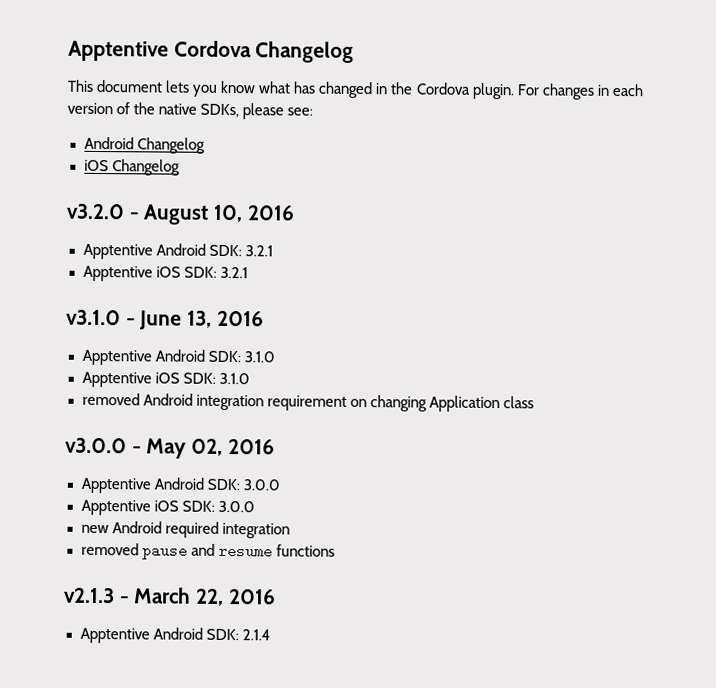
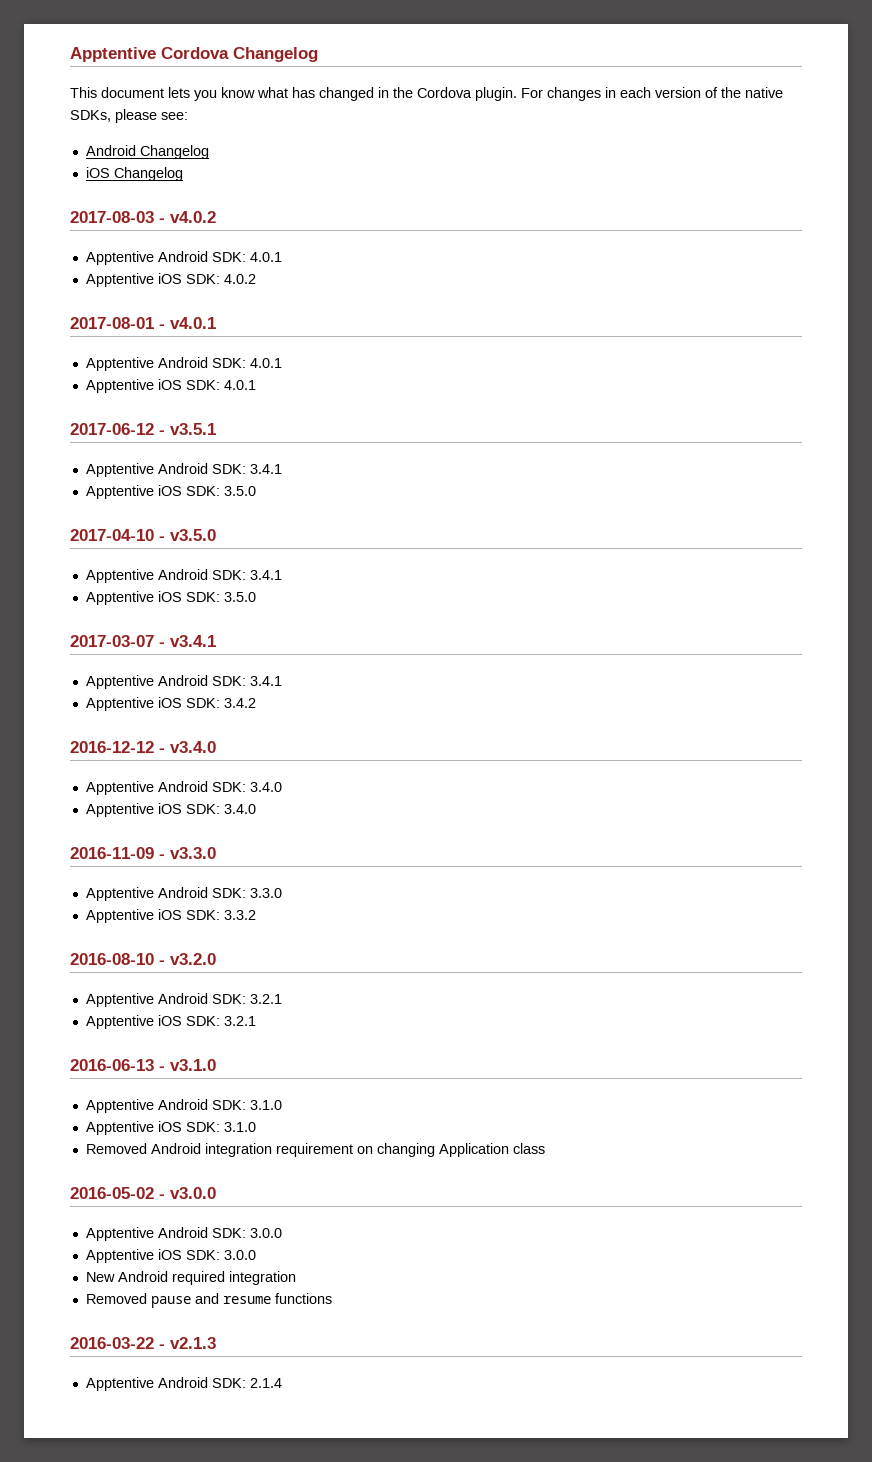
[66,203,295,225] v3.2.0 - August 10, 2016 -> [70,211,216,223] [85,251,282,265] [85,273,256,287] [70,317,216,329] [85,357,282,371] [85,379,256,393] [70,423,216,435] [85,463,282,477] [85,485,256,499] [70,529,216,541] [85,569,282,583] [85,591,256,605] [70,635,216,647] [85,675,282,689] [85,697,256,711] [70,741,216,753] [85,781,282,795] [85,803,256,817] [70,847,216,859] [85,887,282,901] [85,909,256,923] [70,953,216,965] 2017-08-03 - v4.0.2 // Apptentive Android SDK: 4.0.1 // Apptentive iOS SDK: 4.0.2 // 2017-08-01 - v4.0.1 // Apptentive Android SDK: 4.0.1 // Apptentive iOS SDK: 4.0.1 // 2017-06-12 - v3.5.1 // Apptentive Android SDK: 3.4.1 // Apptentive iOS SDK: 3.5.0 // 2017-04-10 - v3.5.0 // Apptentive Android SDK: 3.4.1 // Apptentive iOS SDK: 3.5.0 // 2017-03-07 - v3.4.1 // Apptentive Android SDK: 3.4.1 // Apptentive iOS SDK: 3.4.2 // 2016-12-12 - v3.4.0 // Apptentive Android SDK: 3.4.0 // Apptentive iOS SDK: 3.4.0 // 2016-11-09 - v3.3.0 // Apptentive Android SDK: 3.3.0 // Apptentive iOS SDK: 3.3.2 // 2016-08-10 - v3.2.0
(248, 272) none -> [70,1059,165,1071] 2016-06-13 -
[125,310,264,330] - June 13, 2016 -> (216, 1065) none
[81,392,140,406] removed -> [85,1143,147,1154] Removed
(534, 402) none -> [70,1187,165,1199] 2016-05-02 -
[131,438,275,459] - May 02, 2016 -> (216, 1193) none
[80,524,109,534] new -> [85,1272,115,1282] New
[80,542,139,556] removed -> [85,1293,147,1304] Removed
(335, 550) none -> [70,1337,165,1349] 2016-03-22 -
[119,587,276,606] - March 22, 2016 -> (216, 1343) none

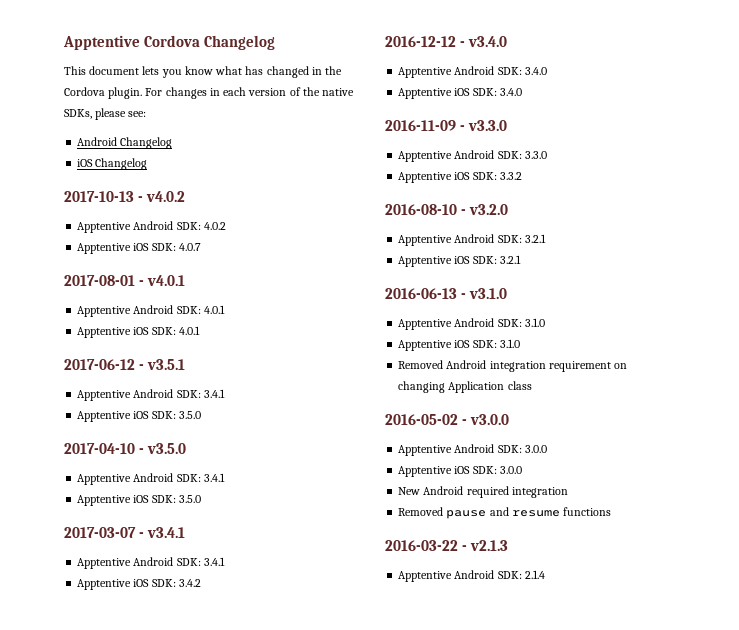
[70,211,154,223] 2017-08-03 -> [64,191,134,202] 2017-10-13
[249,252,282,262] [85,273,256,287] 4.0.1 // Apptentive iOS SDK: 4.0.2 -> [203,222,226,230] [77,243,201,254] 4.0.2 // Apptentive iOS SDK: 4.0.7

